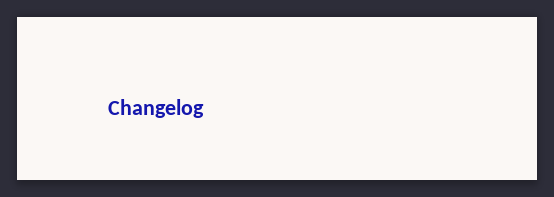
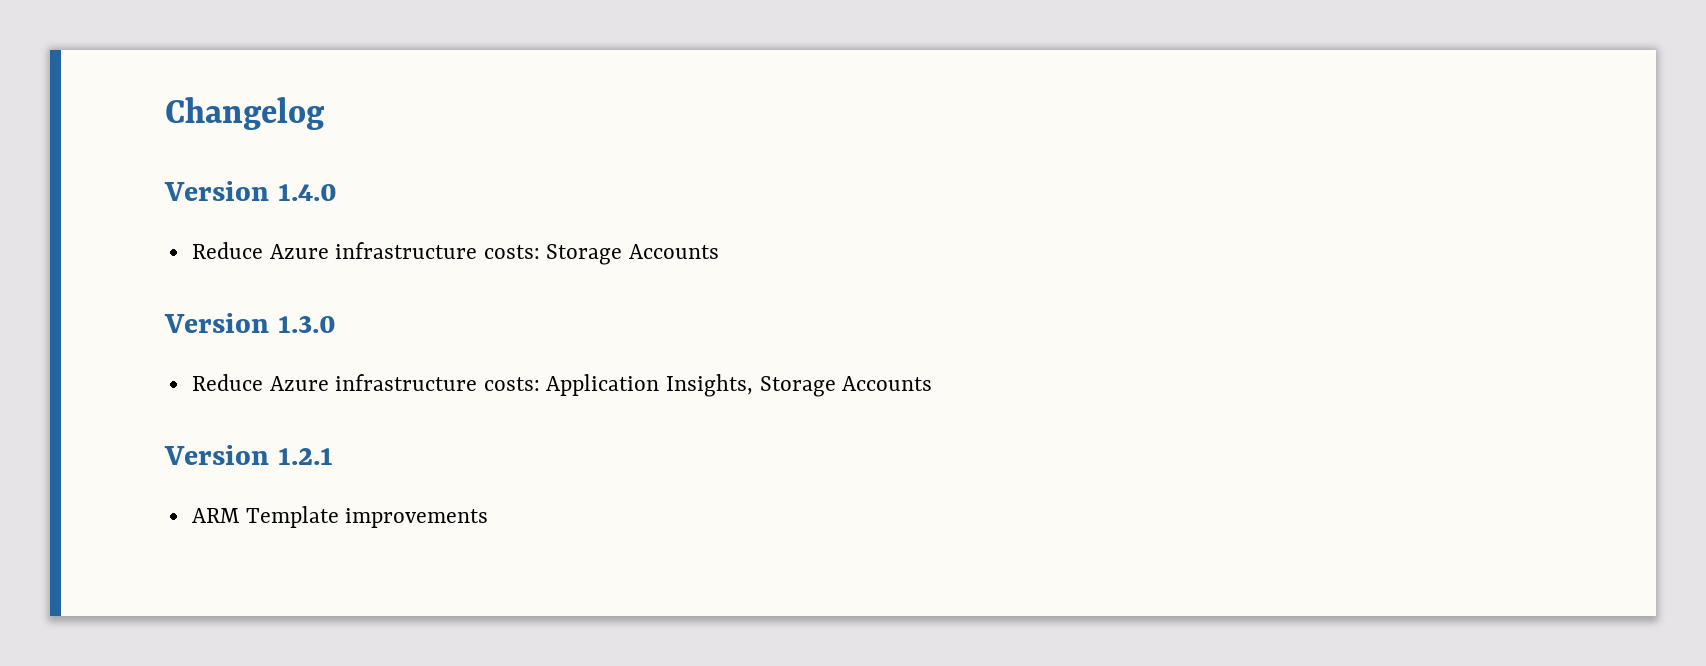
(204, 108) none -> [164,181,337,201] [191,242,720,265] [164,313,336,333] [191,374,933,397] [164,445,333,465] [191,506,489,528] // Version 1.4.0 // Reduce Azure infrastructure costs: Storage Accounts // Version 1.3.0 // Reduce Azure infrastructure costs: Application Insights, Storage Accounts // Version 1.2.1 // ARM Template improvements

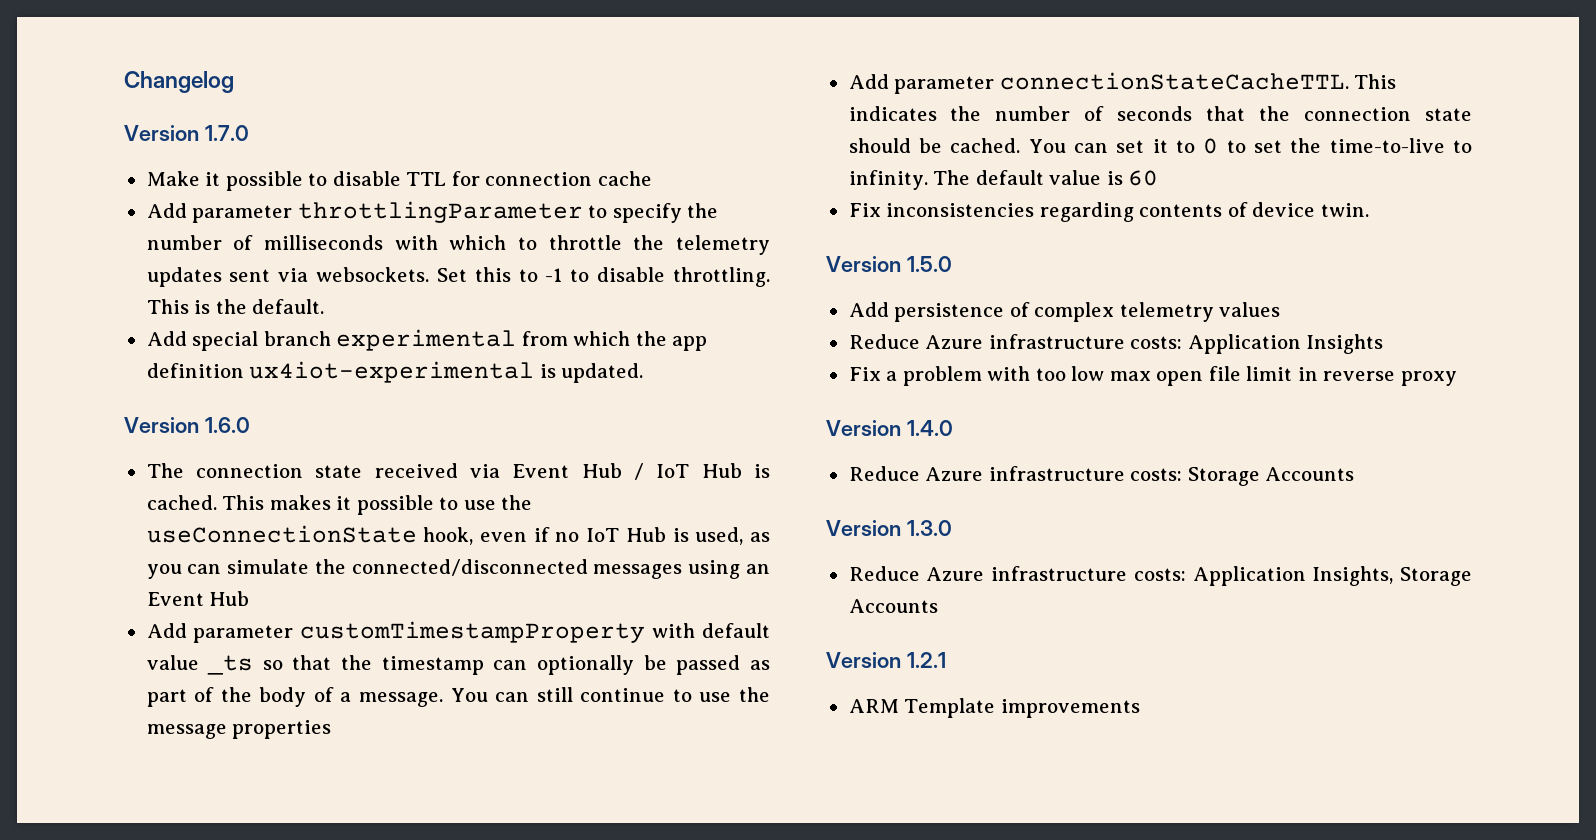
(325, 113) none -> [124,125,249,141] [146,171,652,191] [146,201,719,223] [146,235,771,255] [146,267,771,287] [146,299,325,314] [146,329,708,351] [146,361,644,383] [124,417,250,433] [146,463,771,480] [146,495,533,515] [146,525,770,545] [146,559,770,579] [146,591,250,606] [146,621,771,643] [146,655,770,675] [146,687,771,707] [146,720,332,739] [848,72,1397,94] [848,106,1472,121] [848,138,1472,154] [848,170,1159,190] [848,202,1369,222] [826,256,952,272] [848,302,1281,322] [848,334,1384,354] [848,366,1457,386] // Version 1.7.0 // Make it possible to disable TTL for connection cache // Add parameter throttlingParameter to specify the number of milliseconds with which to throttle the telemetry updates sent via websockets. Set this to -1 to disable throttling. This is the default. // Add special branch experimental from which the app definition ux4iot-experimental is updated. // Version 1.6.0 // The connection state received via Event Hub / IoT Hub is cached. This makes it possible to use the useConnectionState hook, even if no IoT Hub is used, as you can simulate the connected/disconnected messages using an Event Hub // Add parameter customTimestampProperty with default value _ts so that the timestamp can optionally be passed as part of the body of a message. You can still continue to use the message properties // Add parameter connectionStateCacheTTL. This indicates the number of seconds that the connection state should be cached. You can set it to 0 to set the time-to-live to infinity. The default value is 60 // Fix inconsistencies regarding contents of device twin. // Version 1.5.0 // Add persistence of complex telemetry values // Reduce Azure infrastructure costs: Application Insights // Fix a problem with too low max open file limit in reverse proxy

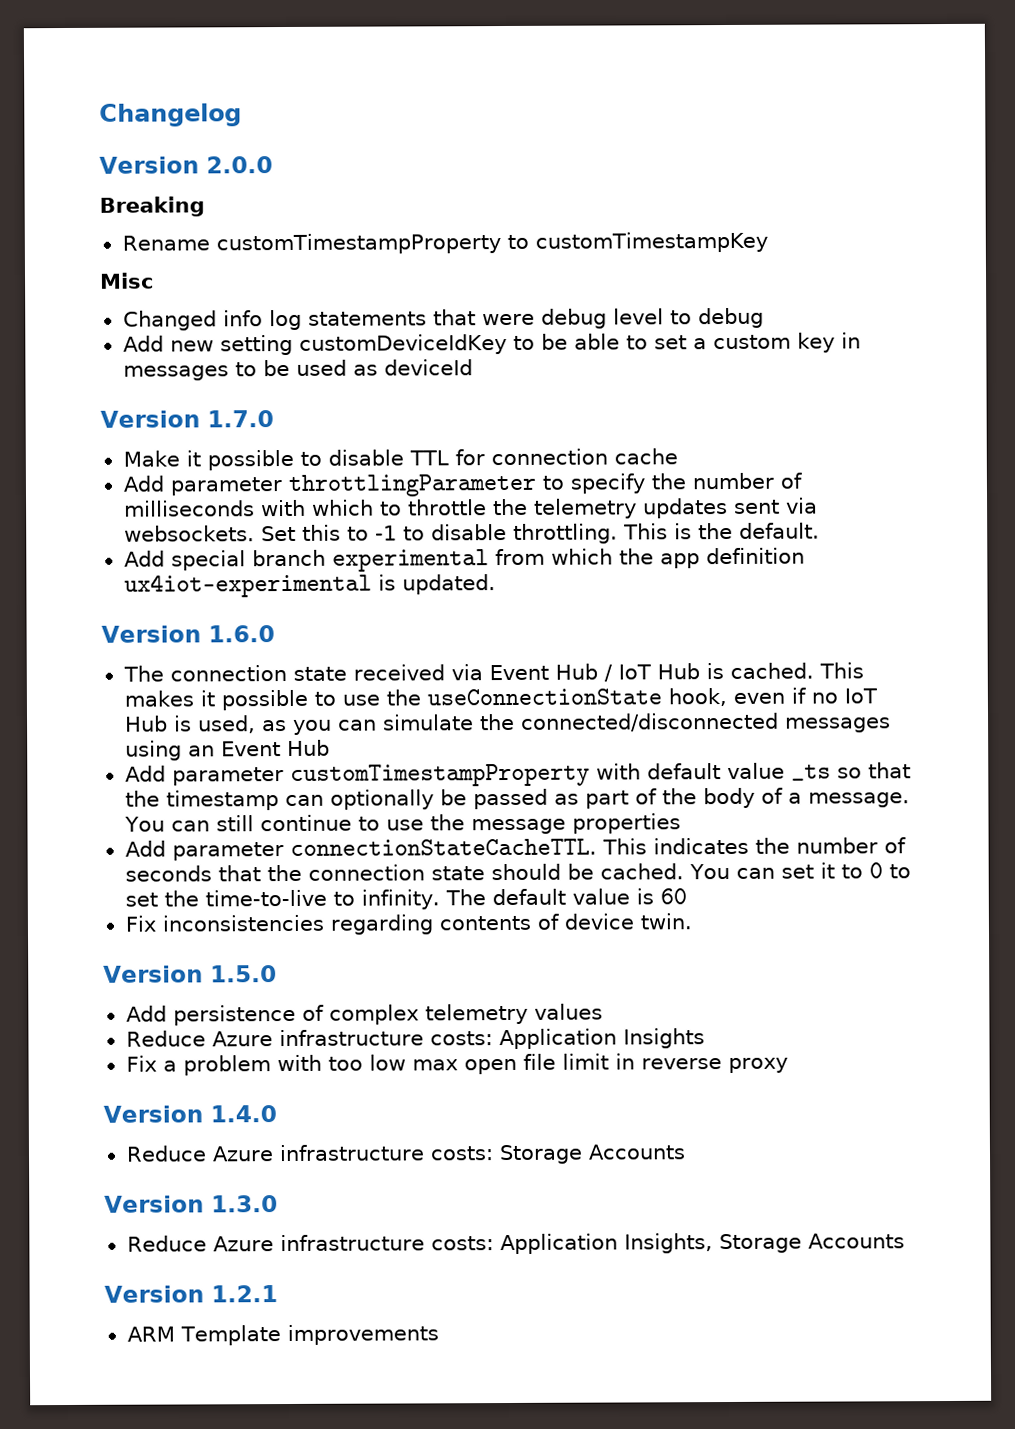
(234, 82) none -> [99,156,273,174] [99,196,205,217] [121,231,769,255] [99,272,154,289] [122,307,764,331] [122,332,861,356] [122,359,473,381] // Version 2.0.0 // Breaking // Rename customTimestampProperty to customTimestampKey // Misc // Changed info log statements that were debug level to debug // Add new setting customDeviceIdKey to be able to set a custom key in messages to be used as deviceId

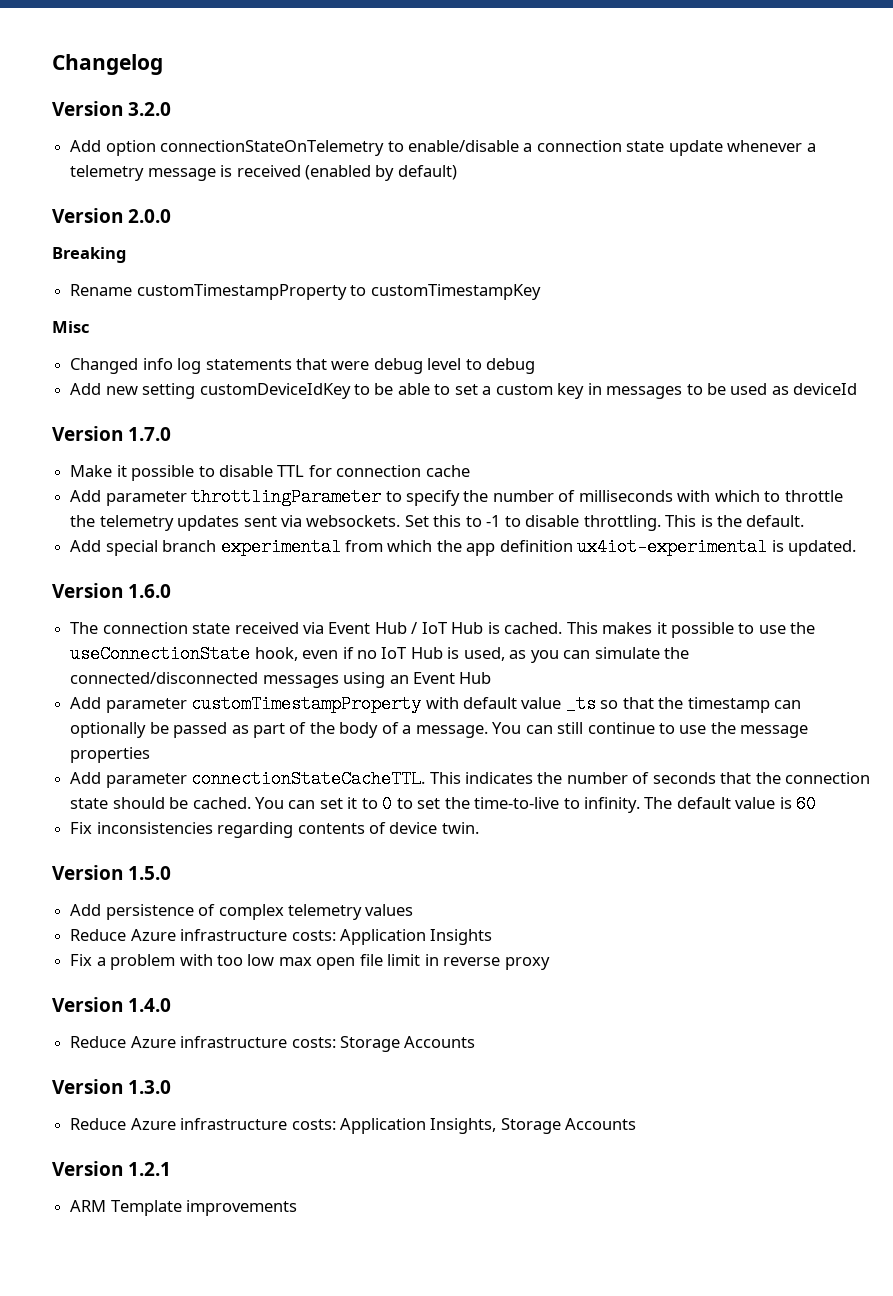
(242, 115) none -> [52,101,172,116] [70,140,816,156] [70,165,457,181] // Version 3.2.0 // Add option connectionStateOnTelemetry to enable/disable a connection state update whenever a telemetry message is received (enabled by default)

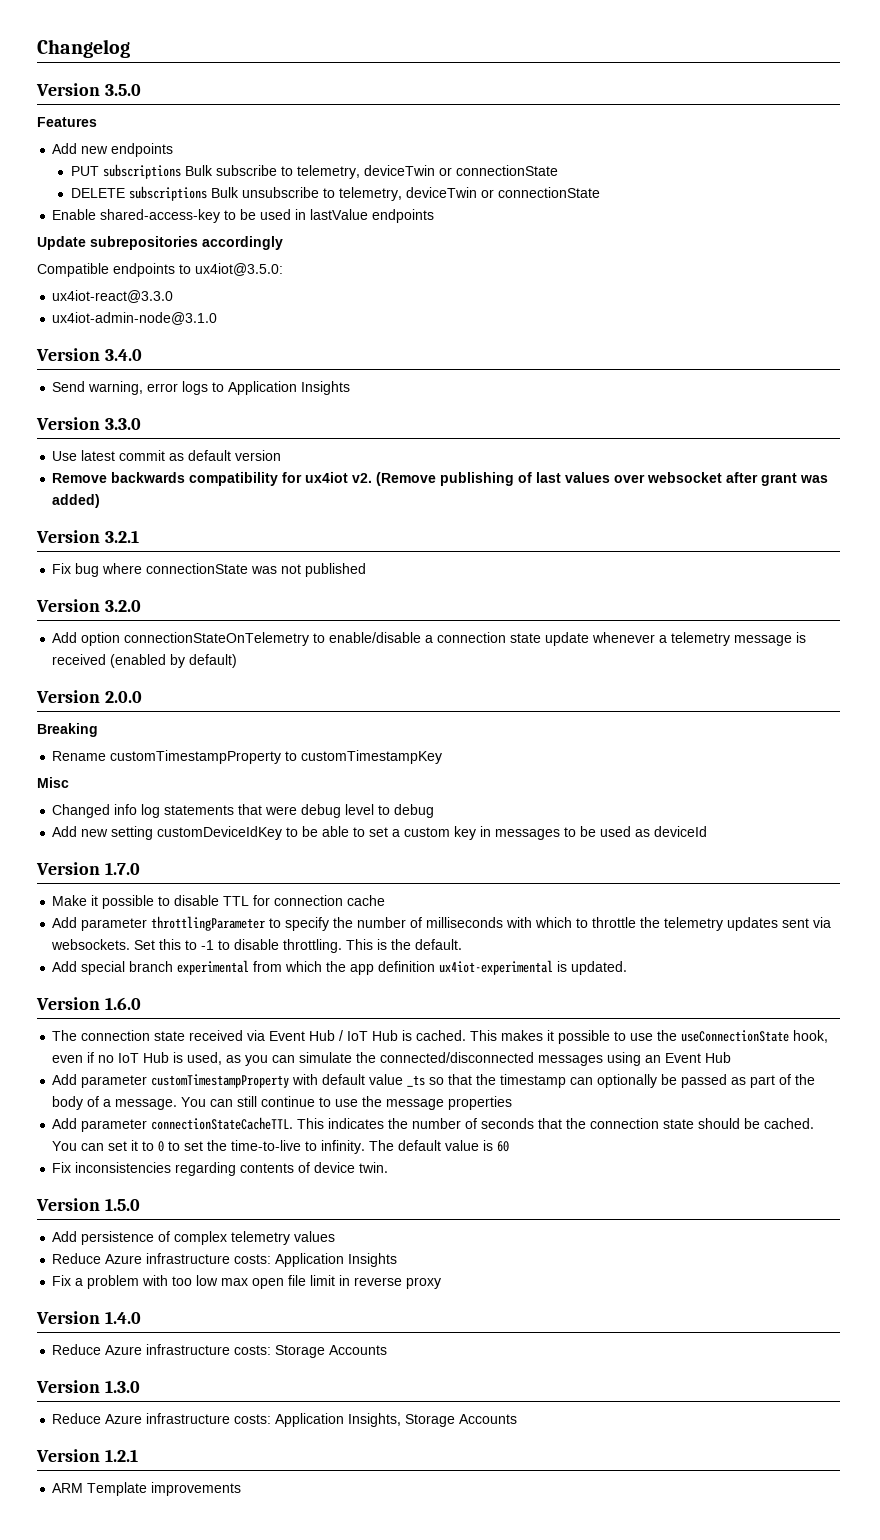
(163, 64) none -> [36,83,141,96] [37,117,97,127] [52,143,174,157] [71,164,559,179] [71,186,601,201] [52,209,435,223] [37,236,283,250] [37,263,283,277] [52,290,174,303] [52,312,218,325] [36,348,142,361] [52,381,351,395] [36,417,141,430] [52,450,282,461] [52,472,829,486] [52,494,101,508] [36,530,139,543] [52,563,367,577] // Version 3.5.0 // Features // Add new endpoints // PUT subscriptions Bulk subscribe to telemetry, deviceTwin or connectionState // DELETE subscriptions Bulk unsubscribe to telemetry, deviceTwin or connectionState // Enable shared-access-key to be used in lastValue endpoints // Update subrepositories accordingly // Compatible endpoints to ux4iot@3.5.0: // ux4iot-react@3.3.0 // ux4iot-admin-node@3.1.0 // Version 3.4.0 // Send warning, error logs to Application Insights // Version 3.3.0 // Use latest commit as default version // Remove backwards compatibility for ux4iot v2. (Remove publishing of last values over websocket after grant was added) // Version 3.2.1 // Fix bug where connectionState was not published

